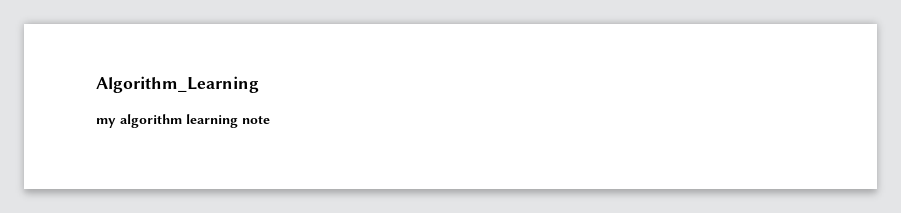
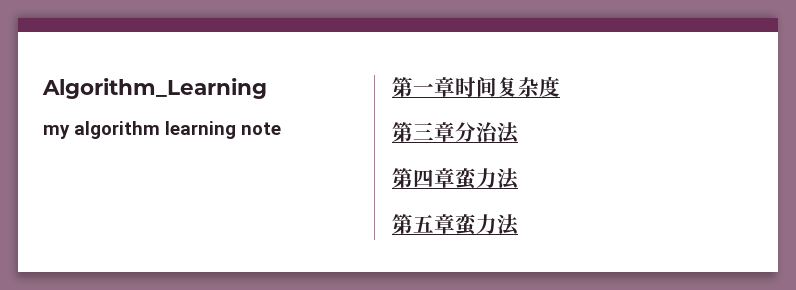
(270, 119) none -> [392,76,560,97] [392,122,520,144] [392,168,520,190] [392,214,520,236] // 第一章时间复杂度 // 第三章分治法 // 第四章蛮力法 // 第五章蛮力法

